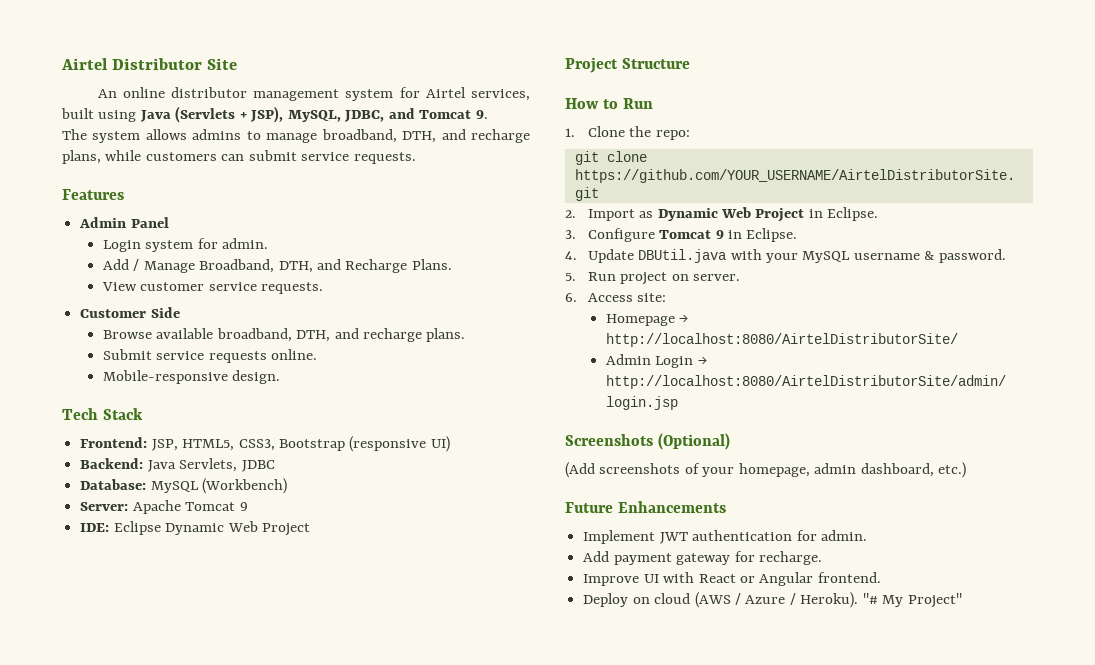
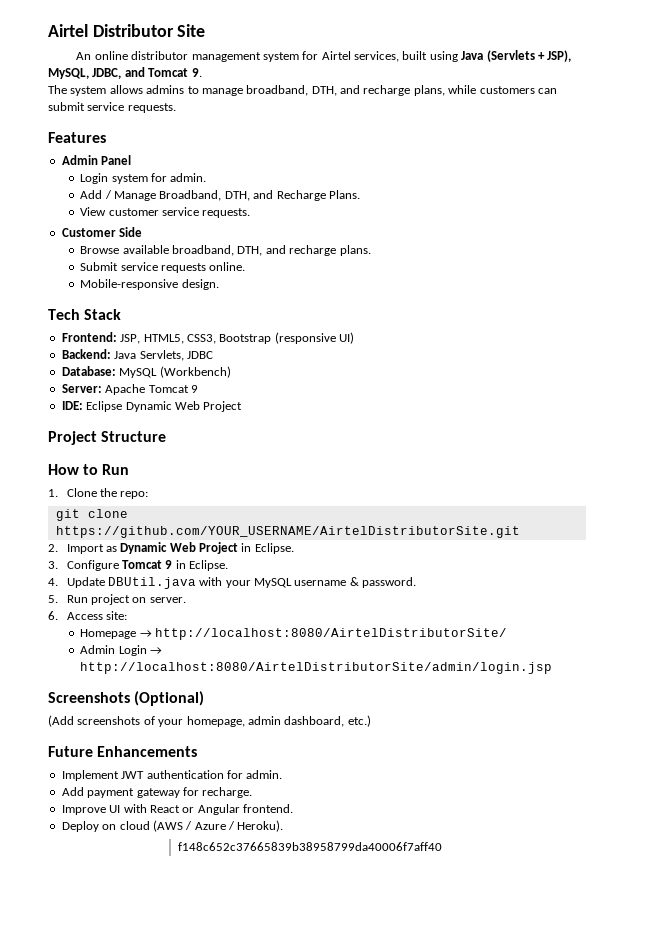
[862,593,962,608] "# My Project" -> [177,842,442,851] // f148c652c37665839b38958799da40006f7aff40

